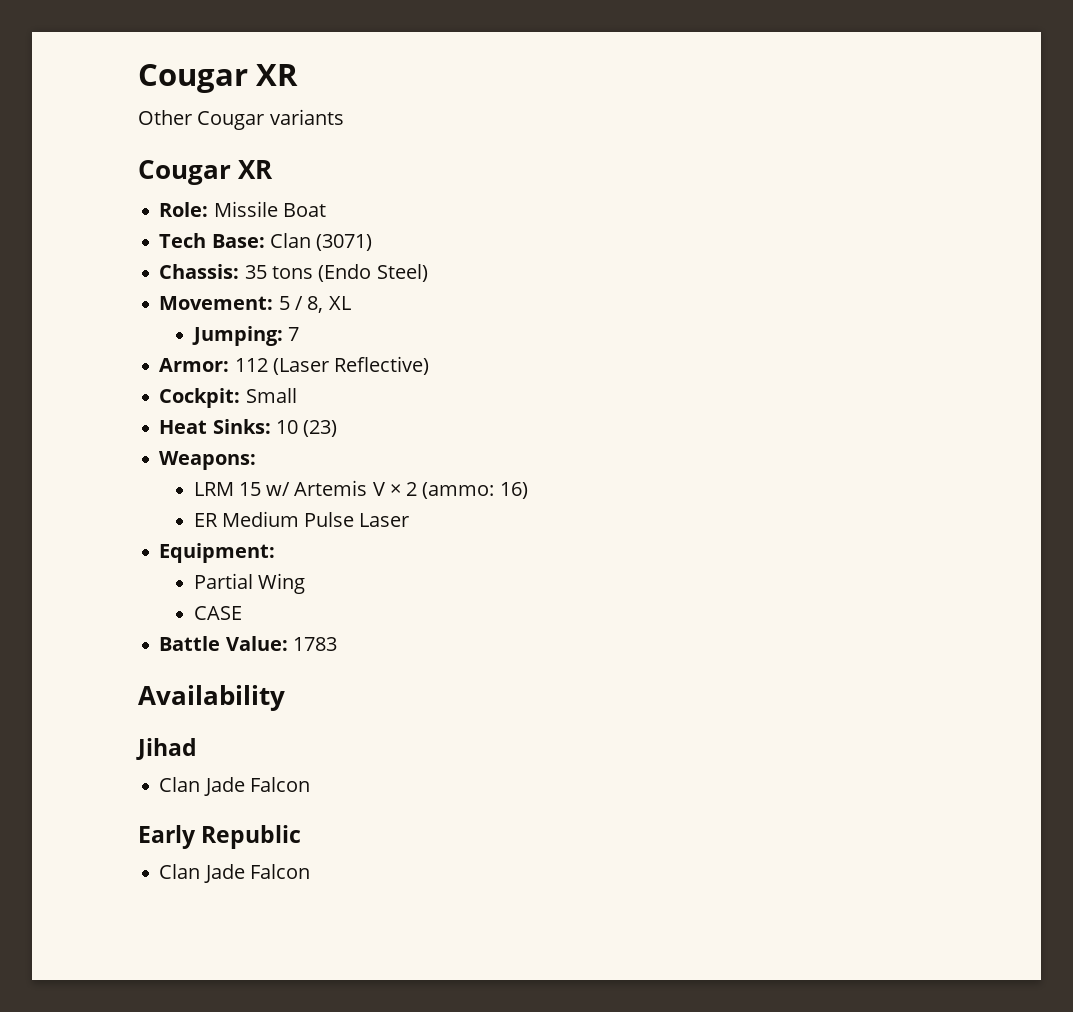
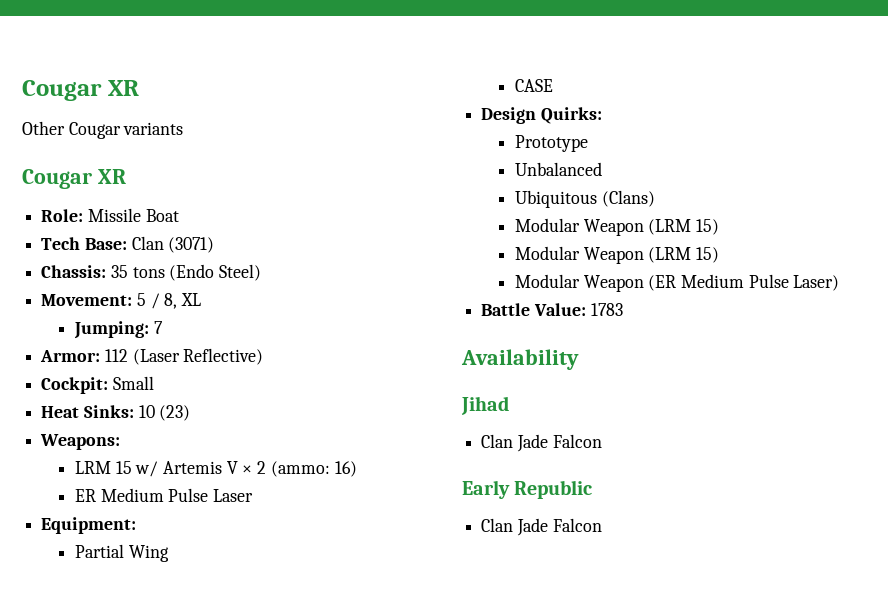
(242, 613) none -> [481,107,602,124] [514,135,588,152] [514,162,602,176] [514,190,655,208] [514,218,719,236] [514,246,719,264] [514,274,840,292] // Design Quirks: // Prototype // Unbalanced // Ubiquitous (Clans) // Modular Weapon (LRM 15) // Modular Weapon (LRM 15) // Modular Weapon (ER Medium Pulse Laser)

